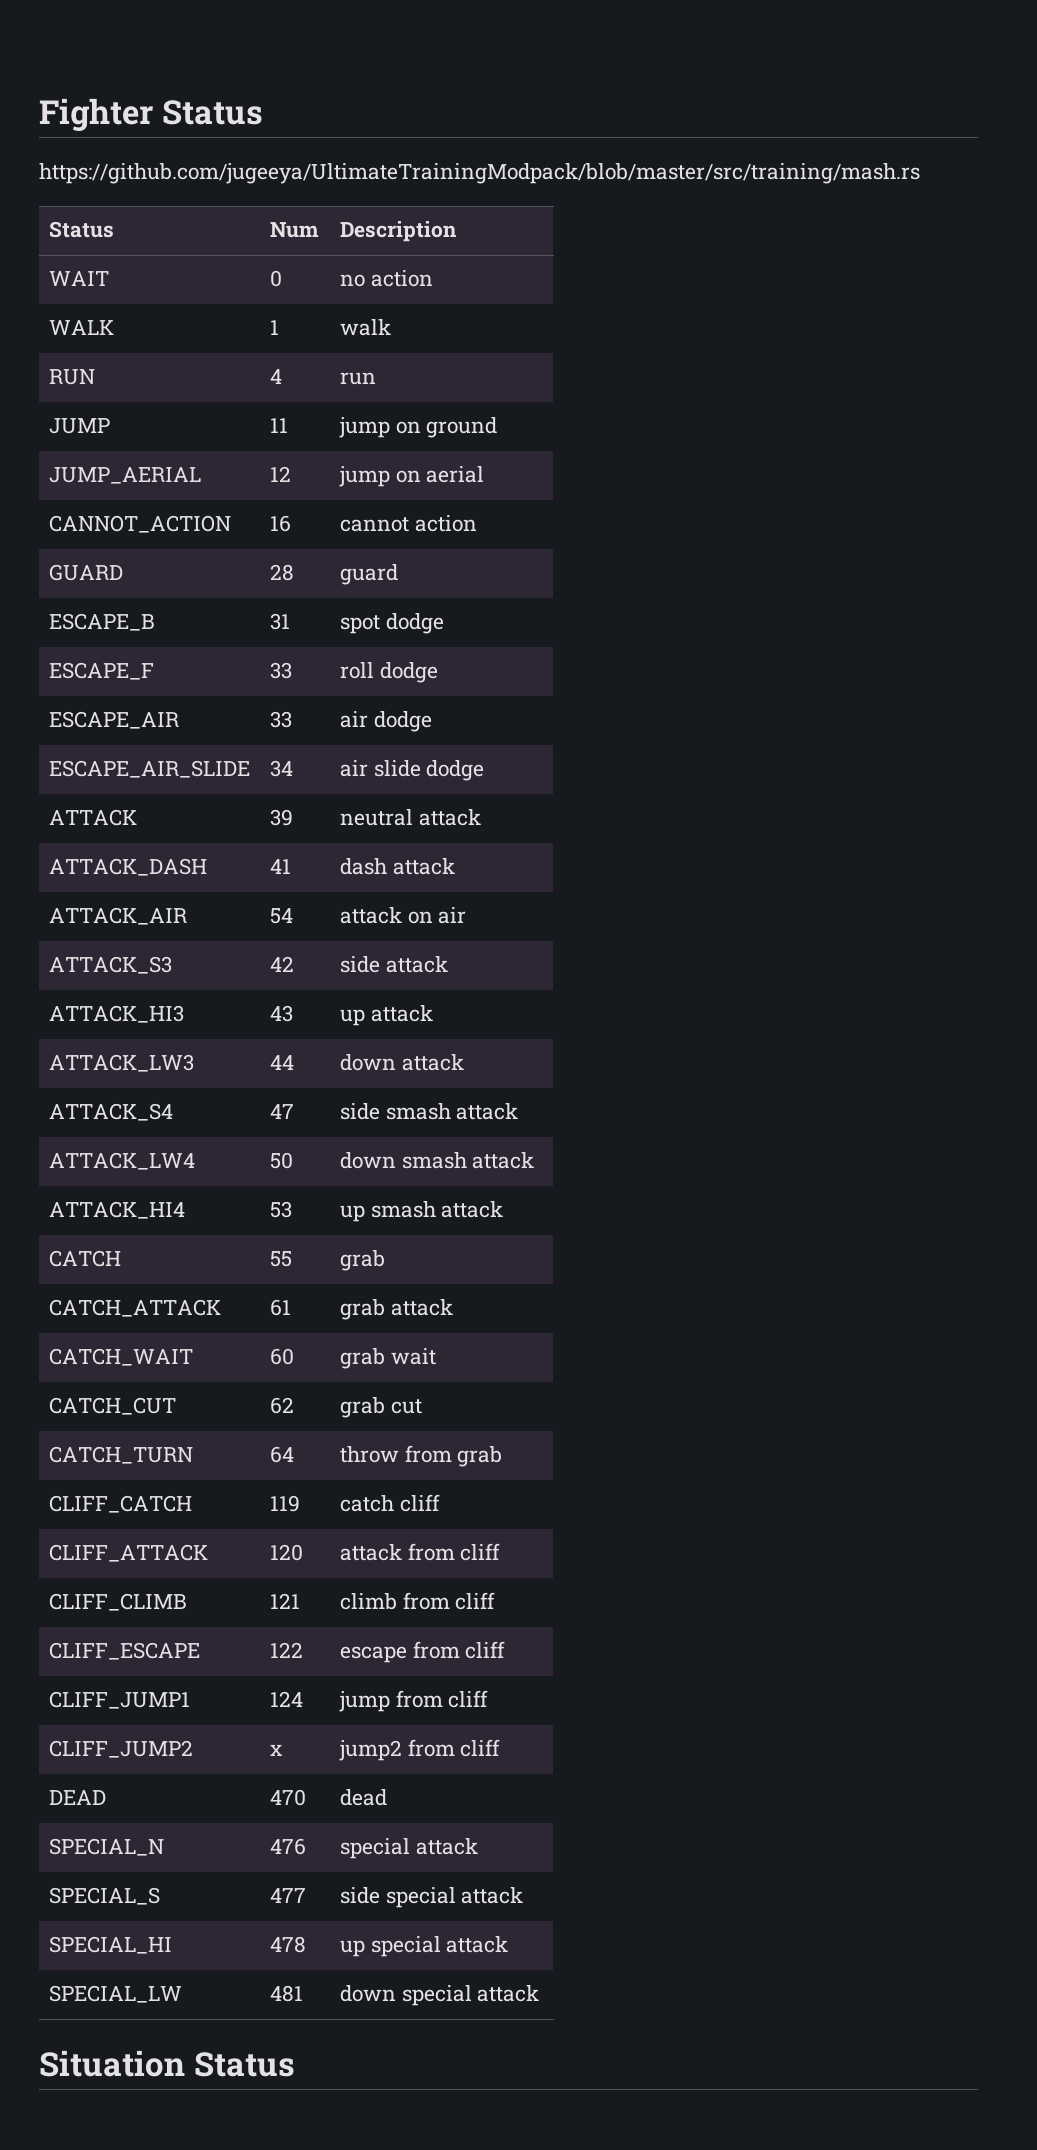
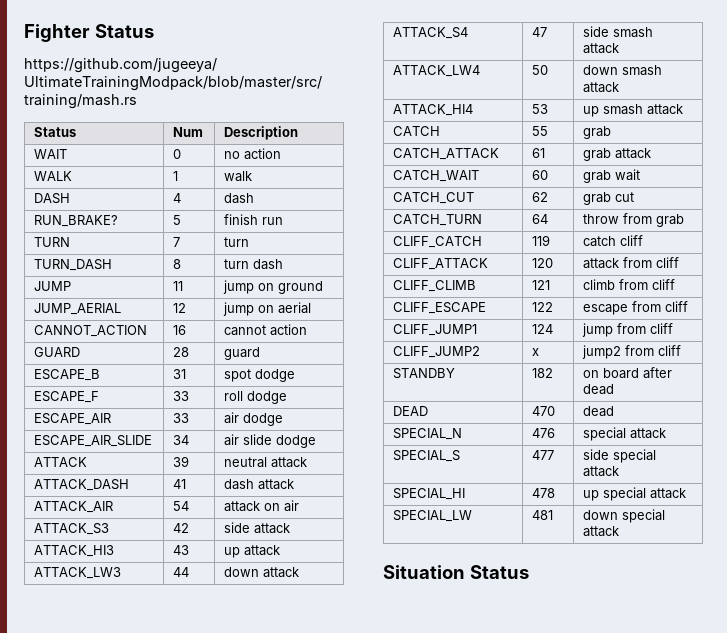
[48,369,95,385] RUN -> [34,193,71,204] DASH
[339,372,376,385] run -> [224,193,255,204] [34,215,119,227] [173,215,182,225] [224,214,284,225] [34,237,71,247] [173,237,181,247] [224,237,250,247] [34,259,113,271] [173,259,182,269] [224,259,284,270] dash // RUN_BRAKE? | 5 | finish run // TURN | 7 | turn // TURN_DASH | 8 | turn dash
(501, 1748) none -> [393,368,456,379] [532,368,554,378] [583,367,673,379] [583,384,615,395] // STANDBY | 182 | on board after dead

